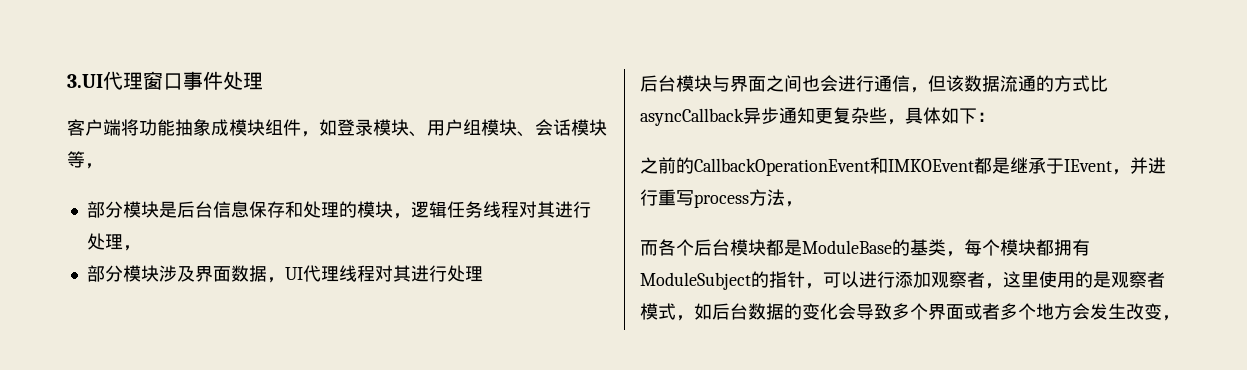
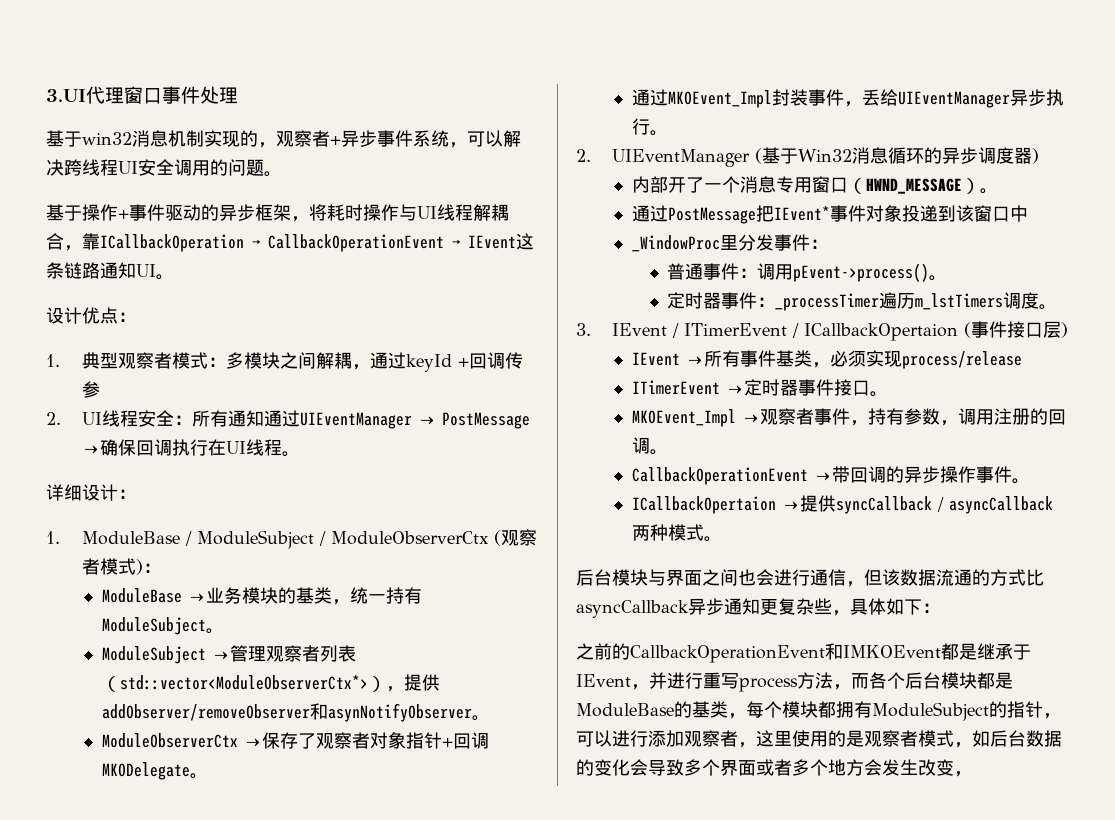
[67,119,607,137] [67,151,103,169] [86,201,591,219] [86,233,141,251] [86,265,483,283] 客户端将功能抽象成模块组件，如登录模块、用户组模块、会话模块等， // 部分模块是后台信息保存和处理的模块，逻辑任务线程对其进行处理， // 部分模块涉及界面数据，UI代理线程对其进行处理 -> [46,130,521,148] [46,159,282,177] [46,204,509,222] [46,233,534,252] [46,262,174,280] [46,307,136,324] [46,352,523,372] [81,381,100,398] [46,410,530,429] [81,439,300,457] [46,484,136,501] [46,529,537,549] [81,558,161,575] [101,587,422,605] [101,617,224,635] [101,645,356,664] [101,674,440,692] [101,703,490,722] [101,732,489,749] [101,762,208,780] [631,89,1064,108] [631,118,668,136] [576,147,1039,167] [631,176,998,194] [631,205,1028,224] [631,234,828,252] [667,263,948,282] [667,292,1058,311] [576,321,1068,341] [631,350,1022,369] [631,379,888,397] [631,408,1066,427] [631,437,668,455] [631,466,1030,485] [631,495,1053,514] [631,524,722,542] 基于win32消息机制实现的，观察者+异步事件系统，可以解决跨线程UI安全调用的问题。 // 基于操作+事件驱动的异步框架，将耗时操作与UI线程解耦合，靠ICallbackOperation → CallbackOperationEvent → IEvent这条链路通知UI。 // 设计优点： // 1.典型观察者模式：多模块之间解耦，通过keyId +回调传参 // 2. UI线程安全：所有通知通过UIEventManager → PostMessage →确保回调执行在UI线程。 // 详细设计： // 1. ModuleBase / ModuleSubject / ModuleObserverCtx (观察者模式)： // ModuleBase →业务模块的基类，统一持有ModuleSubject。 // ModuleSubject →管理观察者列表（std::vector<ModuleObserverCtx*>），提供addObserver/removeObserver和asynNotifyObserver。 // ModuleObserverCtx →保存了观察者对象指针+回调MKODelegate。 // 通过MKOEvent_Impl封装事件，丢给UIEventManager异步执行。 // 2. UIEventManager (基于Win32消息循环的异步调度器) // 内部开了一个消息专用窗口（HWND_MESSAGE）。 // 通过PostMessage把IEvent*事件对象投递到该窗口中 // _WindowProc里分发事件： // 普通事件：调用pEvent->process()。 // 定时器事件：_processTimer遍历m_lstTimers调度。 // 3. IEvent / ITimerEvent / ICallbackOpertaion (事件接口层) // IEvent →所有事件基类，必须实现process/release // ITimerEvent →定时器事件接口。 // MKOEvent_Impl →观察者事件，持有参数，调用注册的回调。 // CallbackOperationEvent →带回调的异步操作事件。 // ICallbackOpertaion →提供syncCallback / asyncCallback两种模式。
(803, 204) // -> (851, 687) none

